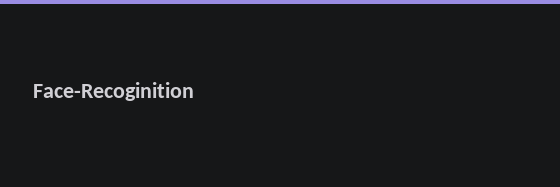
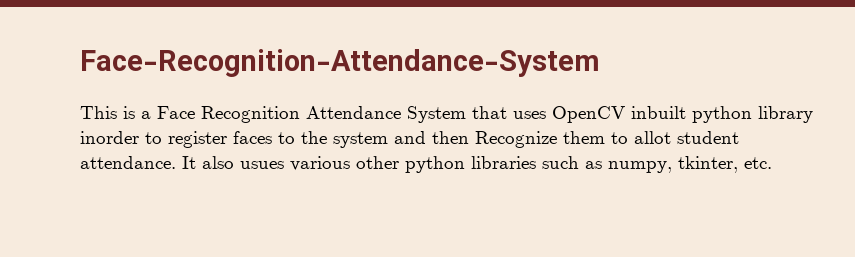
[33,82,194,101] Face-Recoginition -> [80,49,600,77] [80,106,813,123] [80,131,739,148] [80,156,772,173] Face-Recognition-Attendance-System // This is a Face Recognition Attendance System that uses OpenCV inbuilt python library inorder to register faces to the system and then Recognize them to allot student attendance. It also usues various other python libraries such as numpy, tkinter, etc.

